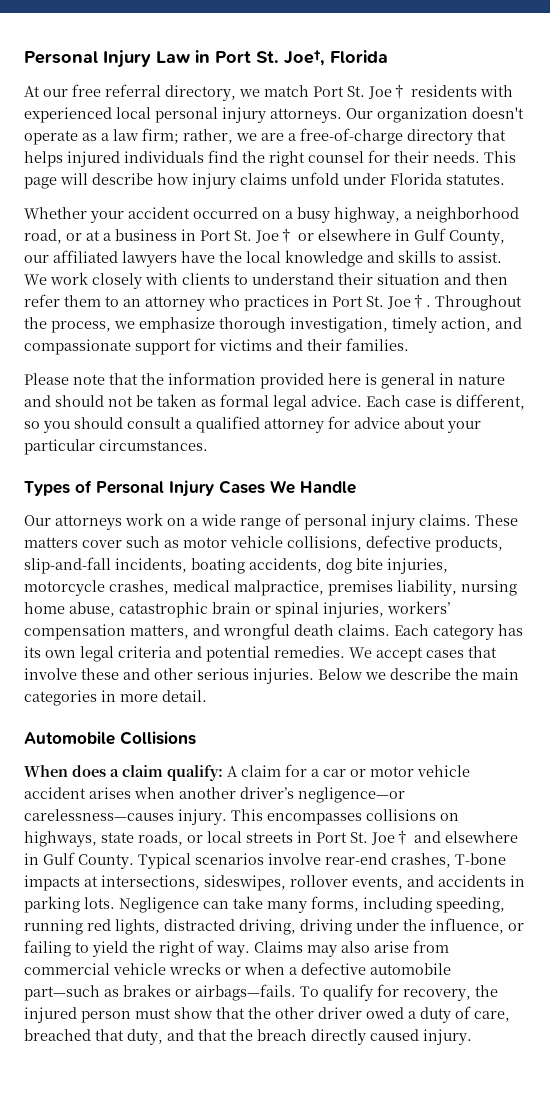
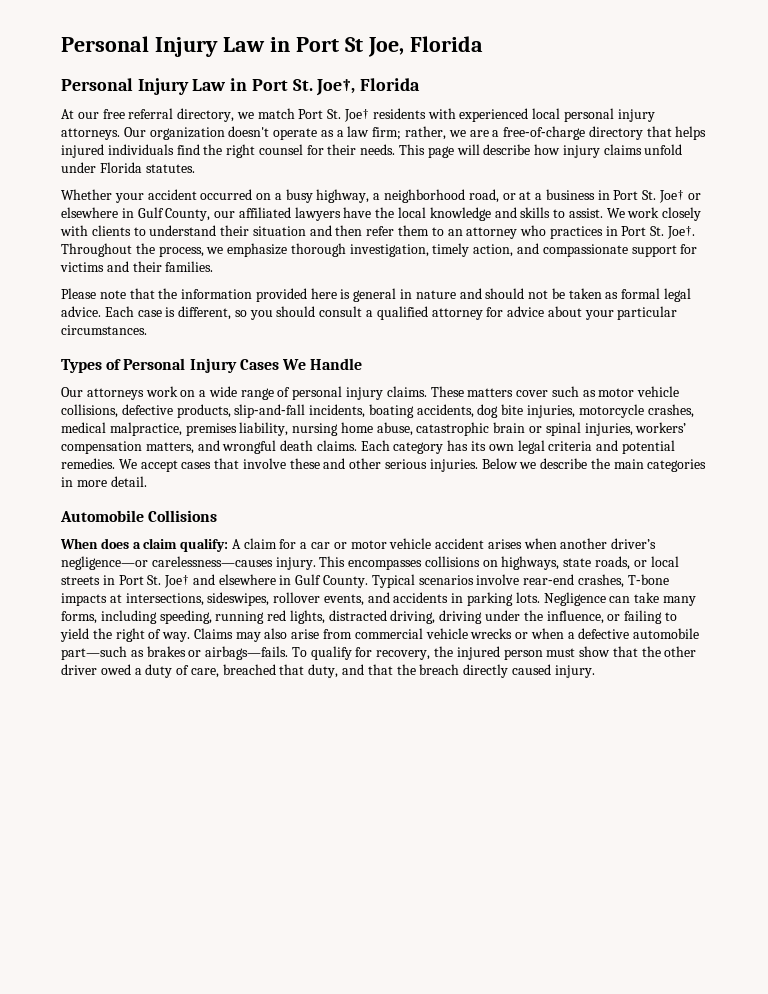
[24,50,251,68] Personal Injury Law in Port -> [61,36,483,57] [61,78,288,95] Personal Injury Law in Port St Joe, Florida // Personal Injury Law in Port

